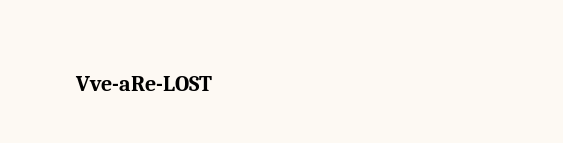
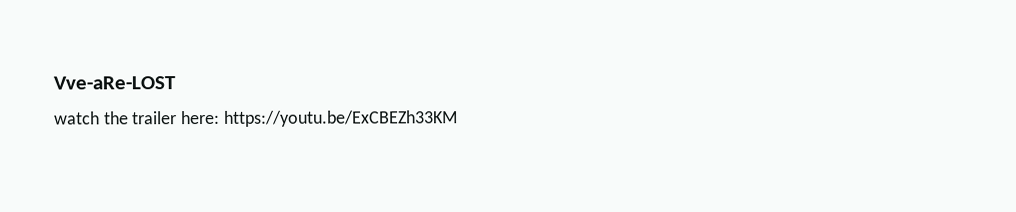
(212, 83) none -> [54,110,458,127] // watch the trailer here: https://youtu.be/ExCBEZh33KM

